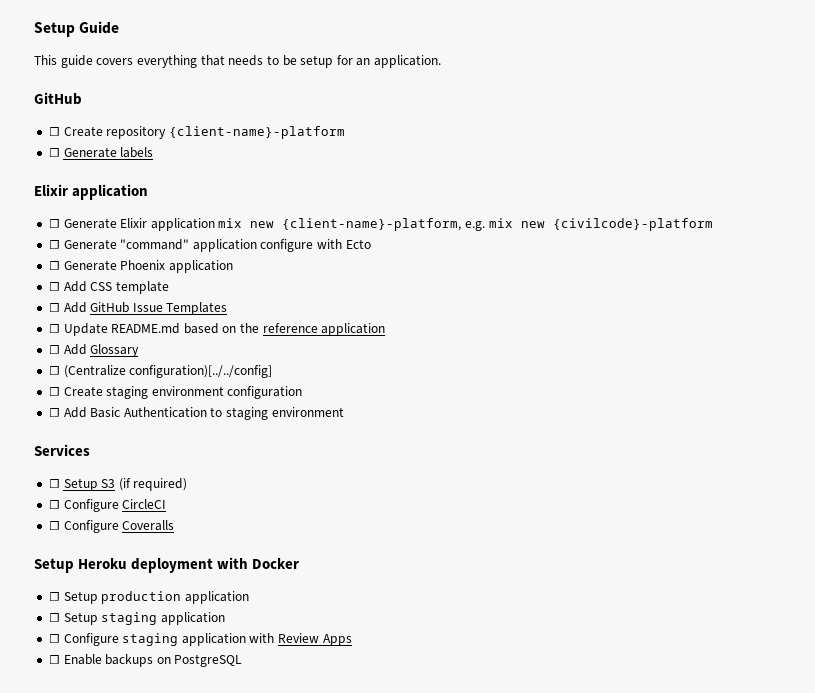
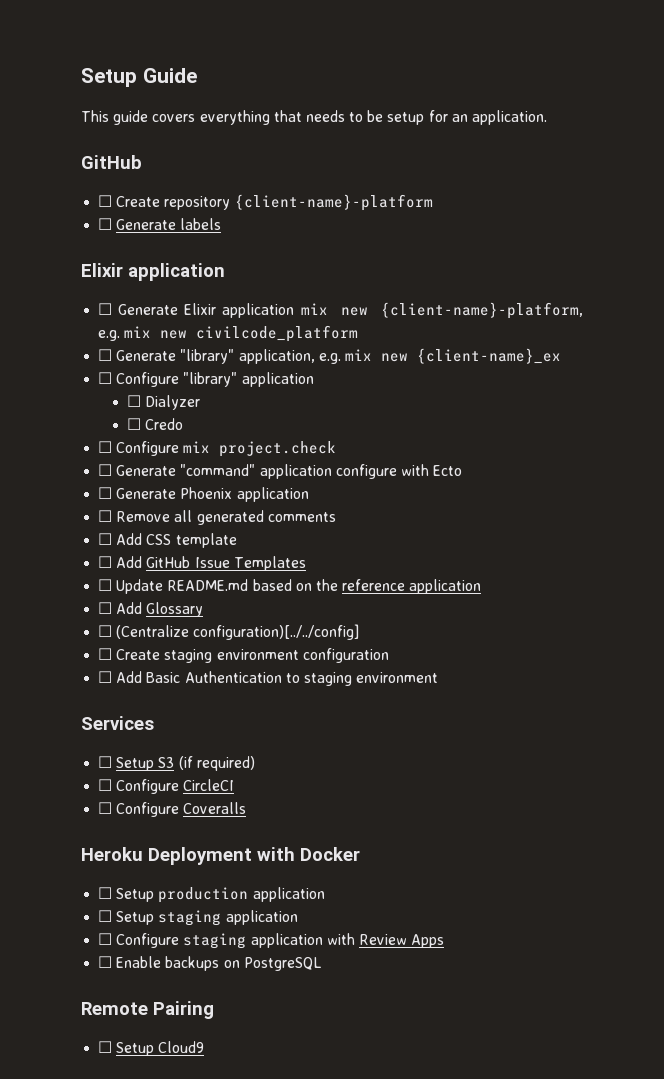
[552,218,713,231] {civilcode}-platform -> [196,325,359,342] [98,348,561,364] [98,372,314,387] [126,395,200,410] [126,418,183,430] [98,441,337,457] civilcode_platform // ☐ Generate "library" application, e.g. mix new {client-name}_ex // ☐ Configure "library" application // ☐ Dialyzer // ☐ Credo // ☐ Configure mix project.check
(233, 266) none -> [98,510,336,525] // ☐ Remove all generated comments
[34,558,214,573] Setup Heroku deployment -> [81,847,252,865] Heroku Deployment
(243, 660) none -> [81,1001,214,1019] [98,1041,205,1056] // Remote Pairing // ☐ Setup Cloud9

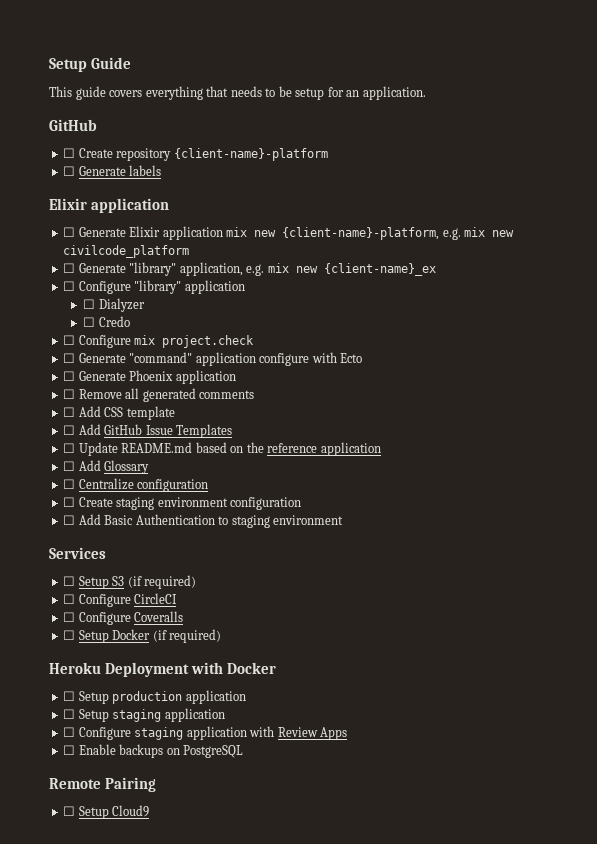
[116,624,360,640] (Centralize configuration)[../../config] -> [78,478,209,492] Centralize configuration
(247, 808) none -> [63,629,222,643] // ☐ Setup Docker (if required)

